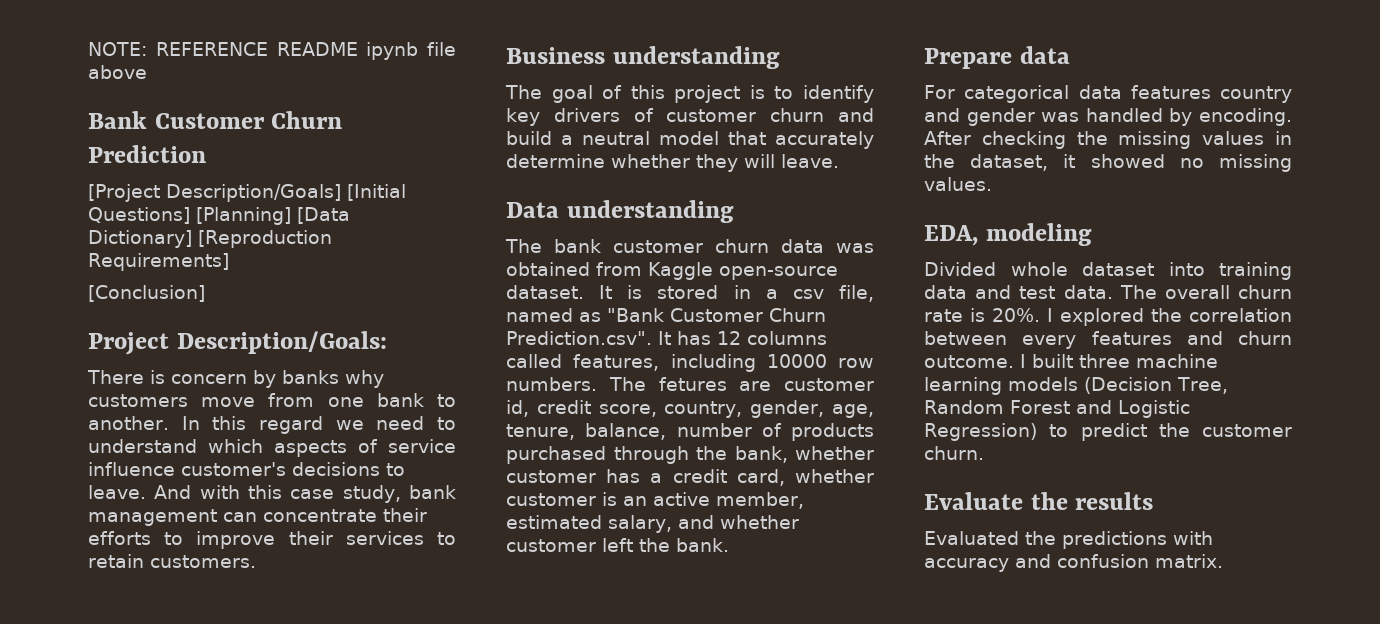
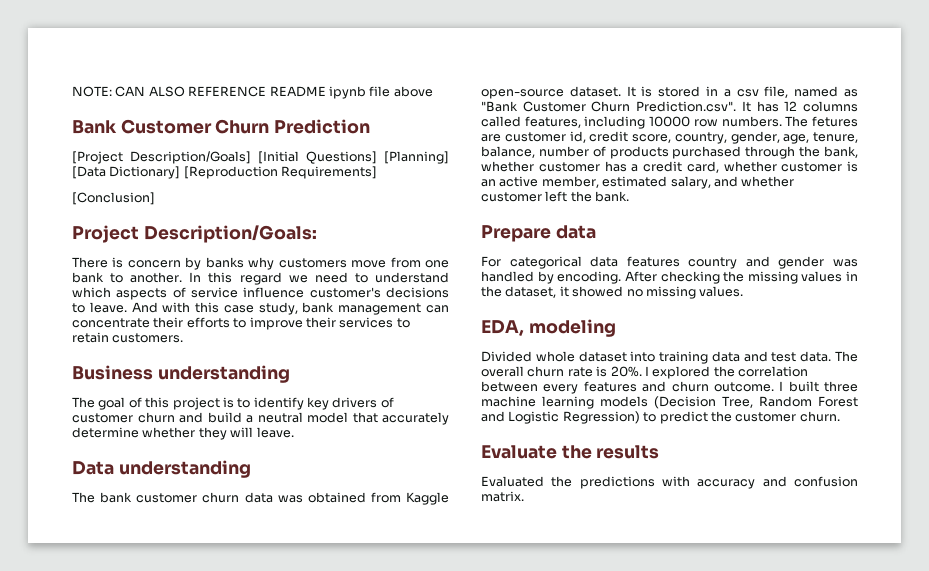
(147, 49) none -> [115,86,185,97] CAN ALSO

